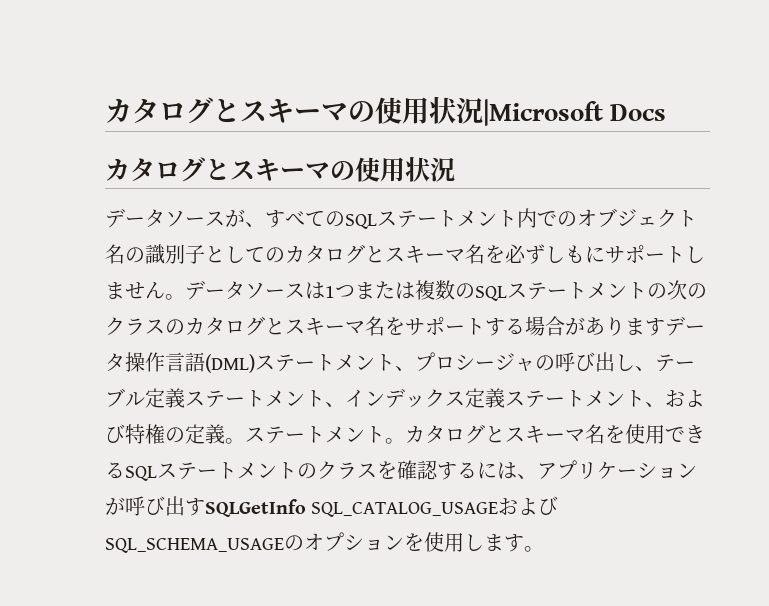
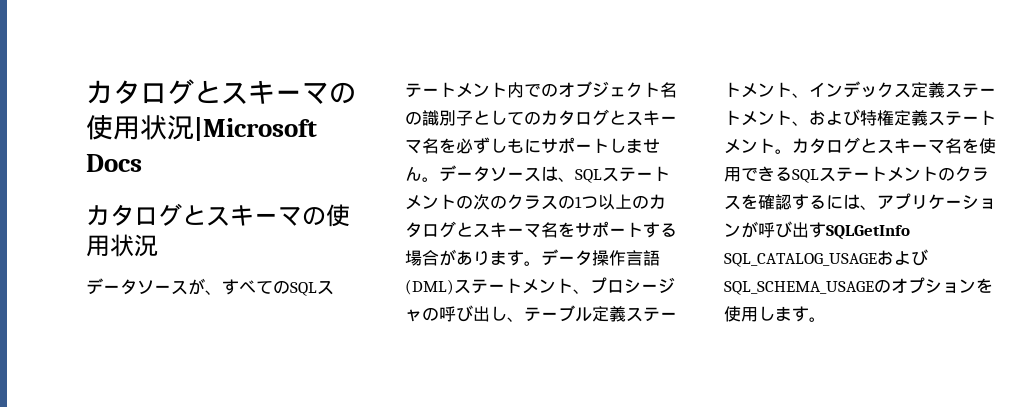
[325,280,475,300] 1つまたは複数の -> [558,177,575,182] 、
(185, 327) none -> [575,194,649,210] 1つ以上の
(665, 327) none -> [524,261,541,266] 。
[165,424,245,444] の定義。 -> [894,110,928,126] 定義

